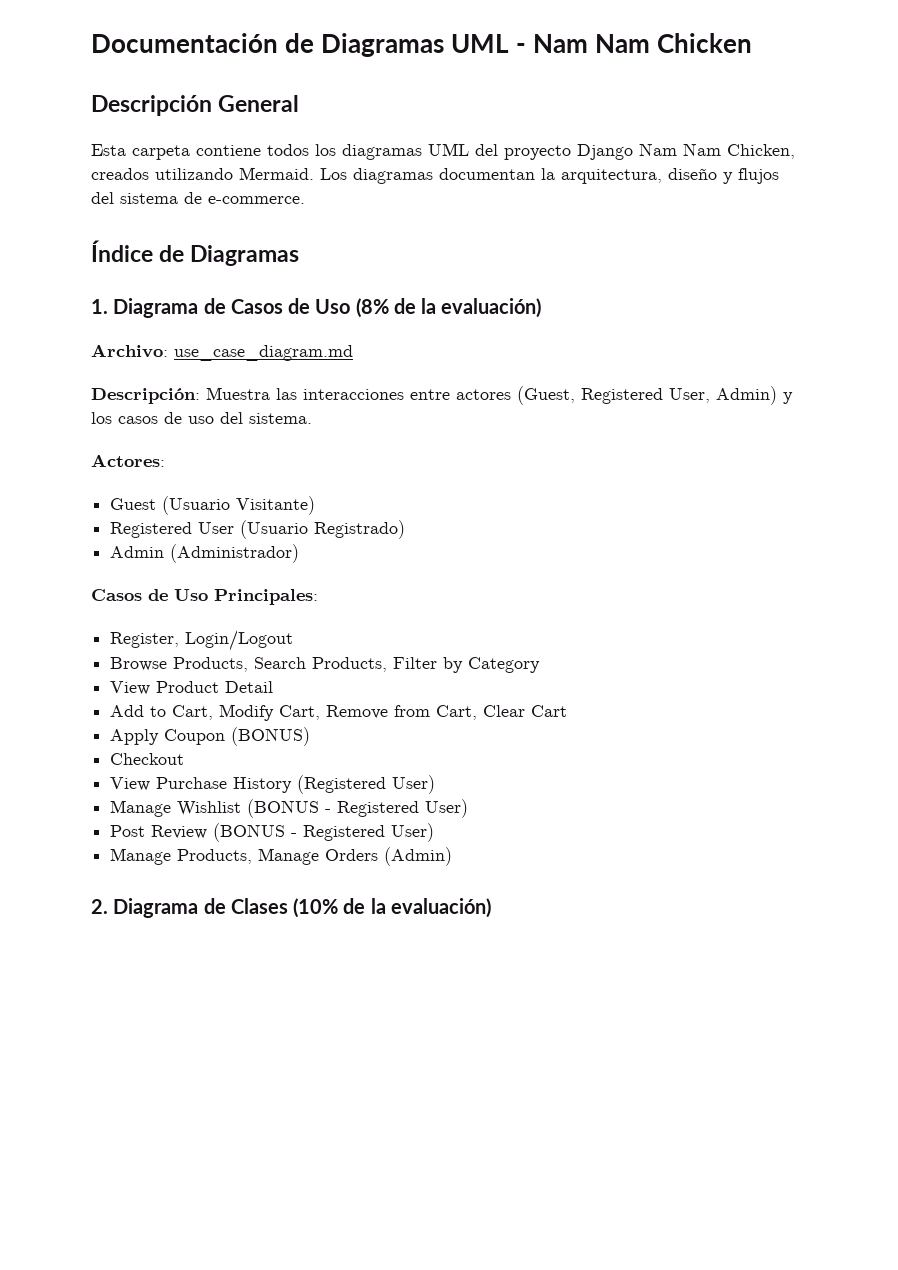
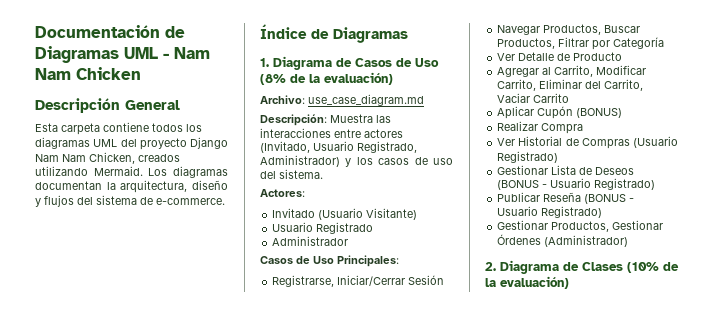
[517,386,777,405] (Guest, Registered User, Admin) -> [260,141,417,153] [260,155,340,167] (Invitado, Usuario Registrado, Administrador)
[110,498,157,510] Guest -> [272,208,316,218] Invitado
[110,520,406,539] [110,544,300,563] [91,589,318,605] [110,630,294,651] [110,657,541,673] [110,681,274,695] [110,704,568,721] [110,727,311,746] [110,753,185,765] [110,775,436,794] [110,799,469,818] [110,823,435,842] [110,847,453,866] Registered User (Usuario Registrado) // Admin (Administrador) // Casos de Uso Principales: // Register, Login/Logout // Browse Products, Search Products, Filter by Category // View Product Detail // Add to Cart, Modify Cart, Remove from Cart, Clear Cart // Apply Coupon (BONUS) // Checkout // View Purchase History (Registered User) // Manage Wishlist (BONUS - Registered User) // Post Review (BONUS - Registered User) // Manage Products, Manage Orders (Admin) -> [272,222,374,234] [272,236,349,246] [260,255,399,267] [272,275,445,287] [497,24,641,35] [497,37,665,50] [497,52,623,61] [497,65,647,77] [497,79,644,91] [497,93,570,103] [497,106,623,119] [497,121,584,134] [497,136,678,149] [497,151,559,163] [497,165,635,175] [497,178,656,190] [497,192,635,204] [497,206,603,218] [497,220,664,232] [497,234,629,247] Usuario Registrado // Administrador // Casos de Uso Principales: // Registrarse, Iniciar/Cerrar Sesión // Navegar Productos, Buscar Productos, Filtrar por Categoría // Ver Detalle de Producto // Agregar al Carrito, Modificar Carrito, Eliminar del Carrito, Vaciar Carrito // Aplicar Cupón (BONUS) // Realizar Compra // Ver Historial de Compras (Usuario Registrado) // Gestionar Lista de Deseos (BONUS - Usuario Registrado) // Publicar Reseña (BONUS - Usuario Registrado) // Gestionar Productos, Gestionar Órdenes (Administrador)

